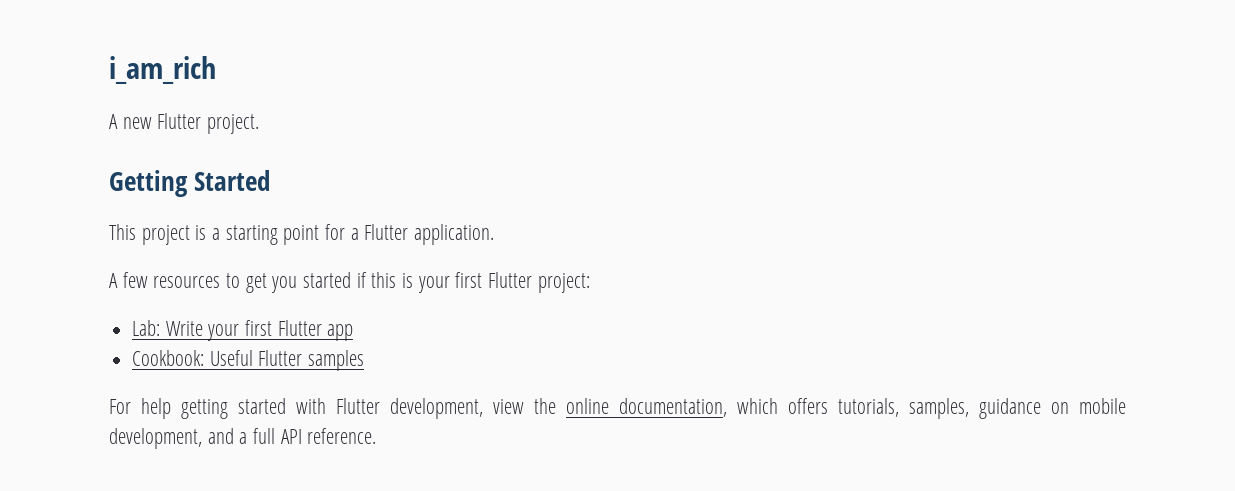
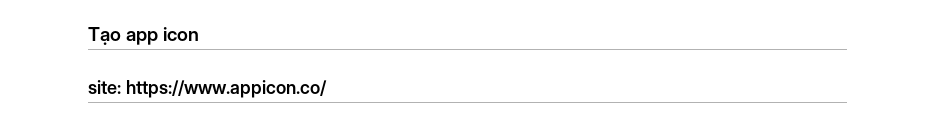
[109,56,216,84] [109,113,260,134] [109,170,271,197] [109,224,495,245] [109,272,590,293] [132,320,354,341] [132,350,365,371] [109,398,1126,419] [109,428,377,449] i_am_rich // A new Flutter project. // Getting Started // This project is a starting point for a Flutter application. // A few resources to get you started if this is your first Flutter project: // Lab: Write your first Flutter app // Cookbook: Useful Flutter samples // For help getting started with Flutter development, view the online documentation, which offers tutorials, samples, guidance on mobile development, and a full API reference. -> [88,27,200,45] [88,80,327,98] Tạo app icon // site: https://www.appicon.co/

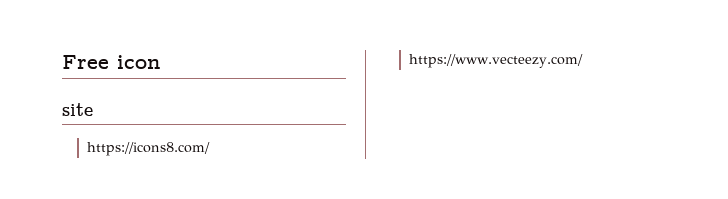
[88,27,159,45] Tạo app -> [62,55,109,69] Free
[88,80,327,98] site: https://www.appicon.co/ -> [62,103,93,116] [87,142,211,156] [409,54,584,68] site // https://icons8.com/ https://www.vecteezy.com/

